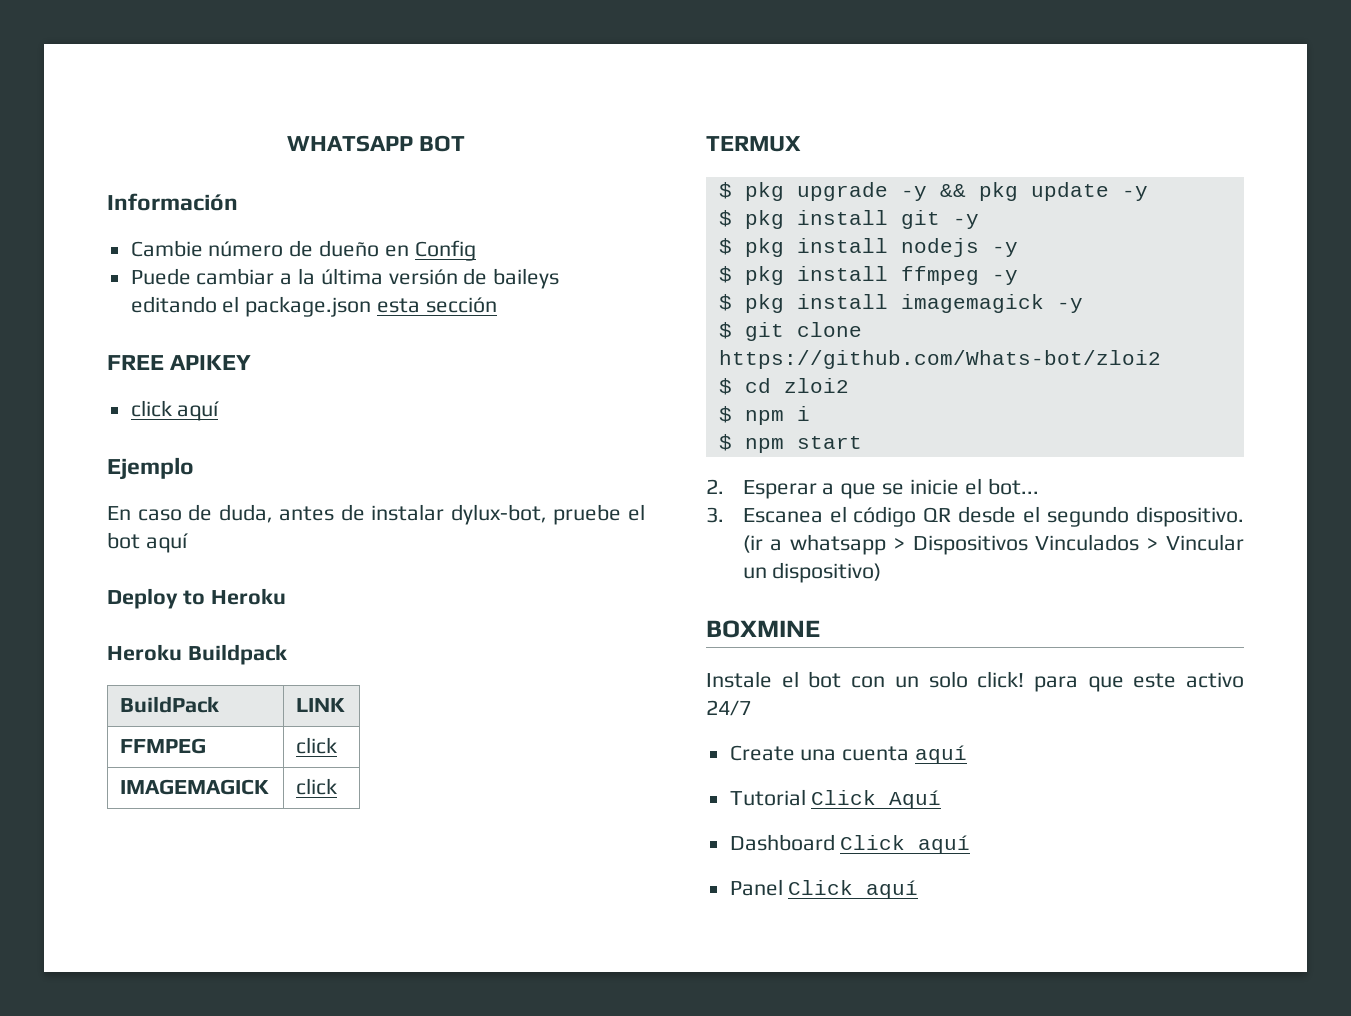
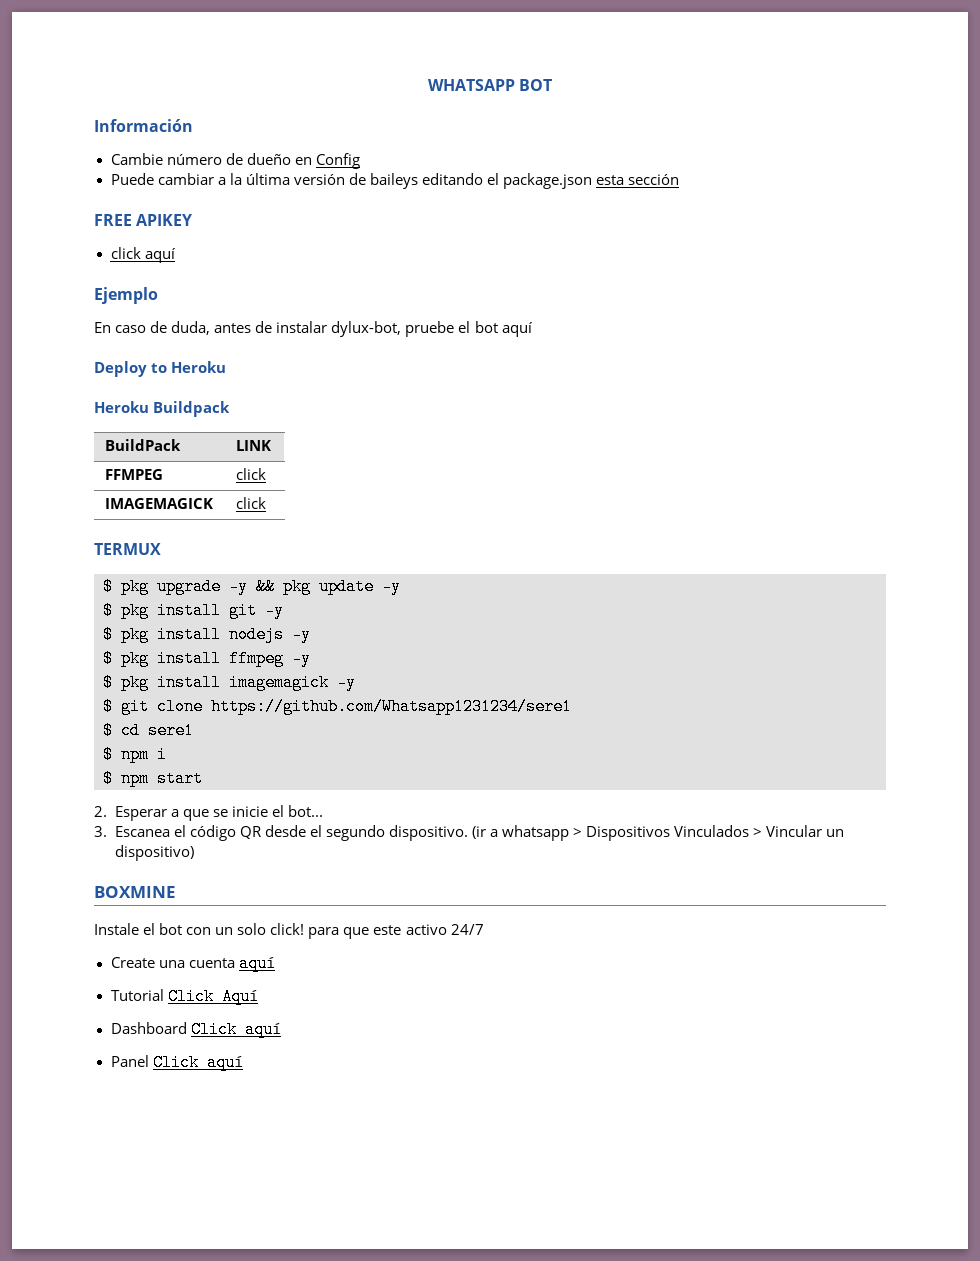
[718,350,1161,369] https://github.com/Whats-bot/zloi2 -> [211,698,572,715] https://github.com/Whatsapp1231234/sere1
[783,378,849,393] zloi2 -> [148,722,194,739] sere1

